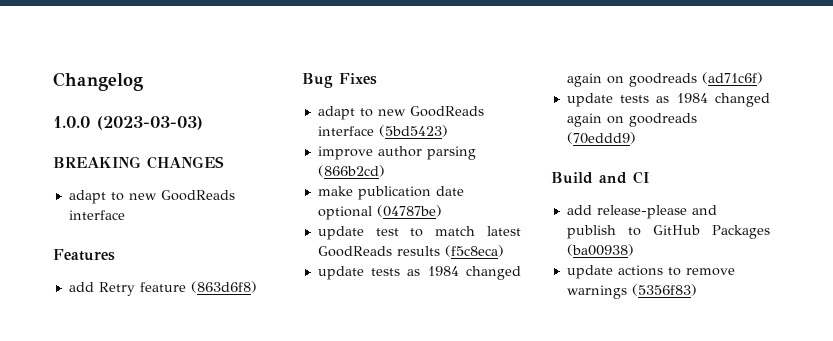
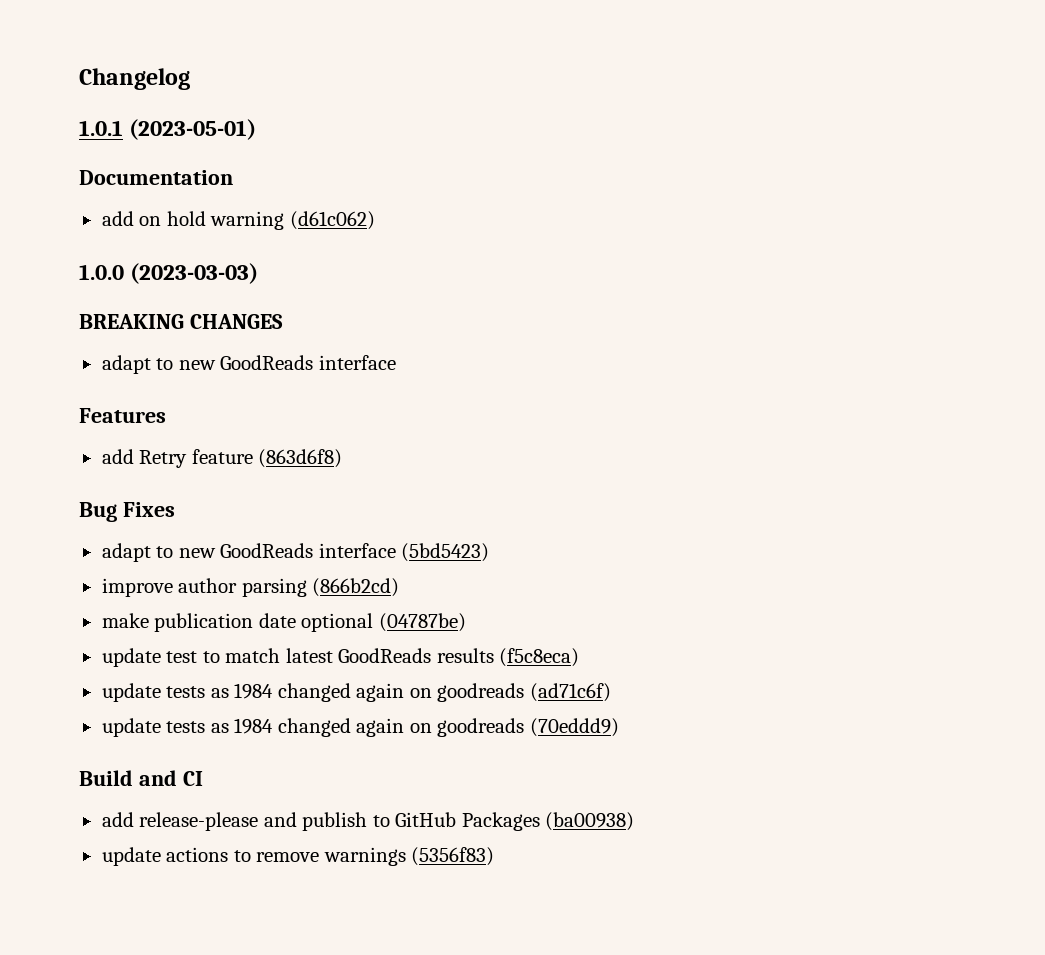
(143, 81) none -> [79,119,257,140] [79,170,233,185] [101,211,375,230] // 1.0.1 (2023-05-01) // Documentation // add on hold warning (d61c062)

